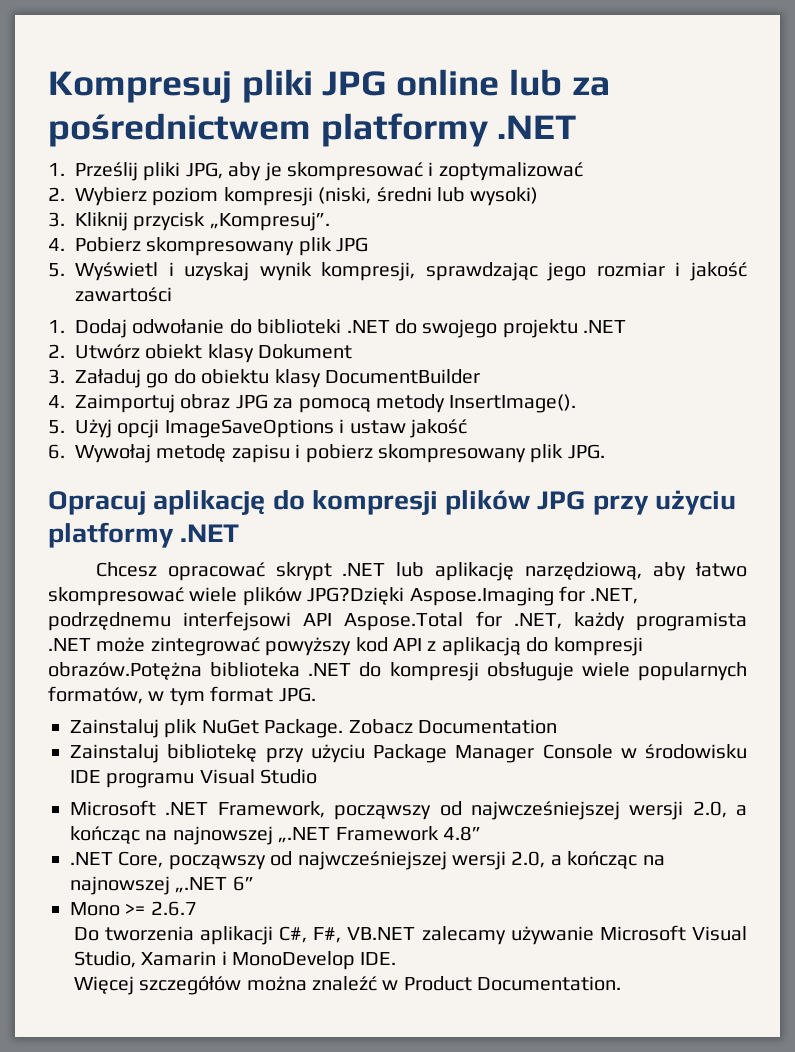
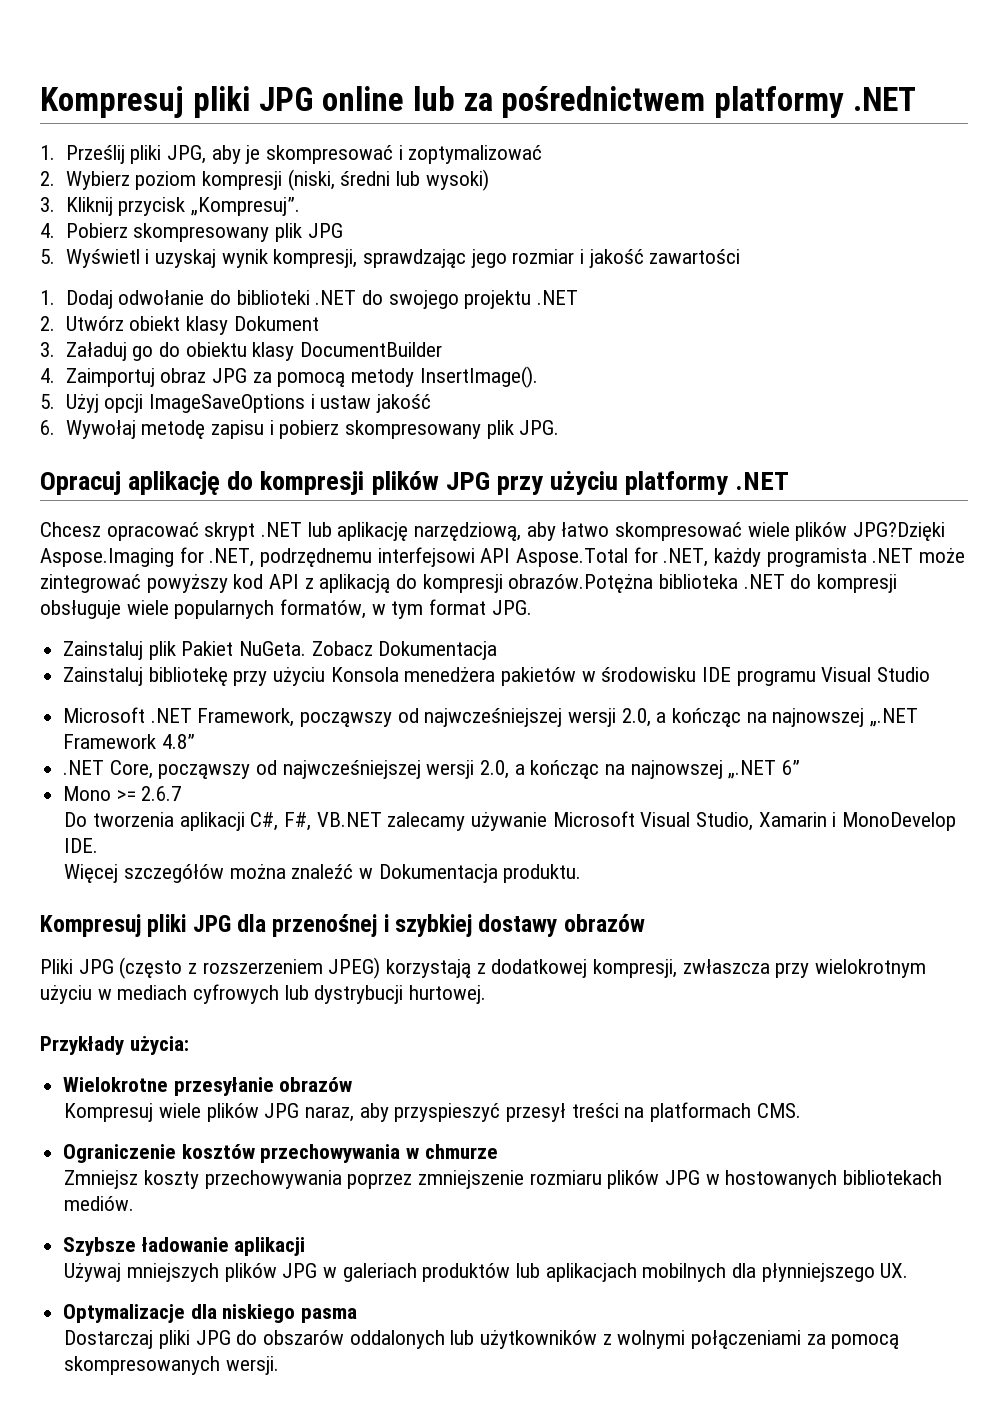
[201,719,557,738] NuGet Package. Zobacz Documentation -> [181,641,498,660] Pakiet NuGeta. Zobacz Dokumentacja
[373,744,613,763] Package Manager Console -> [330,667,577,686] Konsola menedżera pakietów
[403,976,622,991] Product Documentation. -> [378,864,582,883] [40,914,645,937] [40,957,927,979] [40,984,487,1004] [40,1036,189,1055] [63,1077,353,1096] [64,1102,801,1122] [63,1144,498,1163] [64,1170,943,1189] [64,1196,135,1211] [63,1237,306,1256] [64,1263,909,1282] [63,1304,358,1323] [64,1330,900,1349] [64,1356,280,1375] Dokumentacja produktu. // Kompresuj pliki JPG dla przenośnej i szybkiej dostawy obrazów // Pliki JPG (często z rozszerzeniem JPEG) korzystają z dodatkowej kompresji, zwłaszcza przy wielokrotnym użyciu w mediach cyfrowych lub dystrybucji hurtowej. // Przykłady użycia: // Wielokrotne przesyłanie obrazów // Kompresuj wiele plików JPG naraz, aby przyspieszyć przesył treści na platformach CMS. // Ograniczenie kosztów przechowywania w chmurze // Zmniejsz koszty przechowywania poprzez zmniejszenie rozmiaru plików JPG w hostowanych bibliotekach mediów. // Szybsze ładowanie aplikacji // Używaj mniejszych plików JPG w galeriach produktów lub aplikacjach mobilnych dla płynniejszego UX. // Optymalizacje dla niskiego pasma // Dostarczaj pliki JPG do obszarów oddalonych lub użytkowników z wolnymi połączeniami za pomocą skompresowanych wersji.

